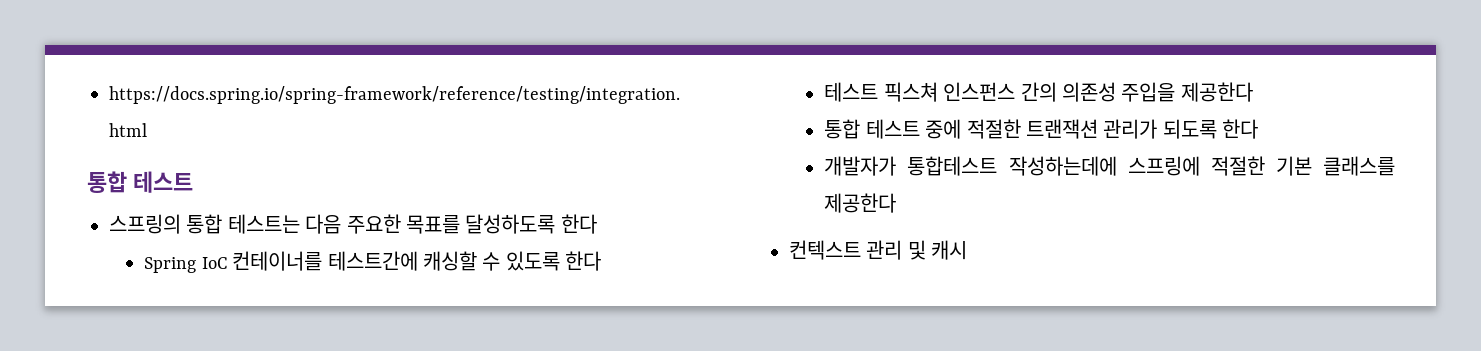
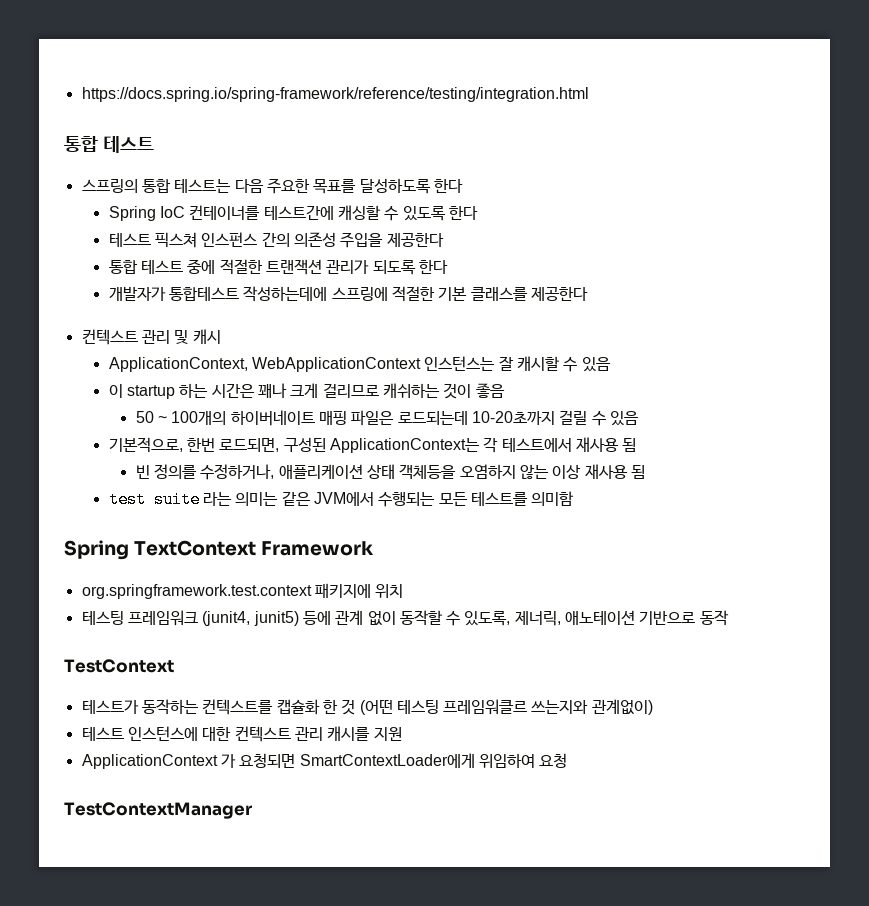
(968, 250) none -> [108,356,611,372] [108,383,505,399] [135,410,639,426] [108,437,637,453] [135,464,645,480] [108,491,575,508] [64,540,375,560] [81,583,404,599] [81,610,729,626] [64,659,174,673] [81,699,653,715] [81,726,402,742] [81,753,568,769] [64,802,252,819] // ApplicationContext, WebApplicationContext 인스턴스는 잘 캐시할 수 있음 // 이 startup 하는 시간은 꽤나 크게 걸리므로 캐쉬하는 것이 좋음 // 50 ~ 100개의 하이버네이트 매핑 파일은 로드되는데 10-20초까지 걸릴 수 있음 // 기본적으로, 한번 로드되면, 구성된 ApplicationContext는 각 테스트에서 재사용 됨 // 빈 정의를 수정하거나, 애플리케이션 상태 객체등을 오염하지 않는 이상 재사용 됨 // test suite 라는 의미는 같은 JVM에서 수행되는 모든 테스트를 의미함 // Spring TextContext Framework // org.springframework.test.context 패키지에 위치 // 테스팅 프레임워크 (junit4, junit5) 등에 관계 없이 동작할 수 있도록, 제너릭, 애노테이션 기반으로 동작 // TestContext // 테스트가 동작하는 컨텍스트를 캡슐화 한 것 (어떤 테스팅 프레임워클르 쓰는지와 관계없이) // 테스트 인스턴스에 대한 컨텍스트 관리 캐시를 지원 // ApplicationContext 가 요청되면 SmartContextLoader에게 위임하여 요청 // TestContextManager

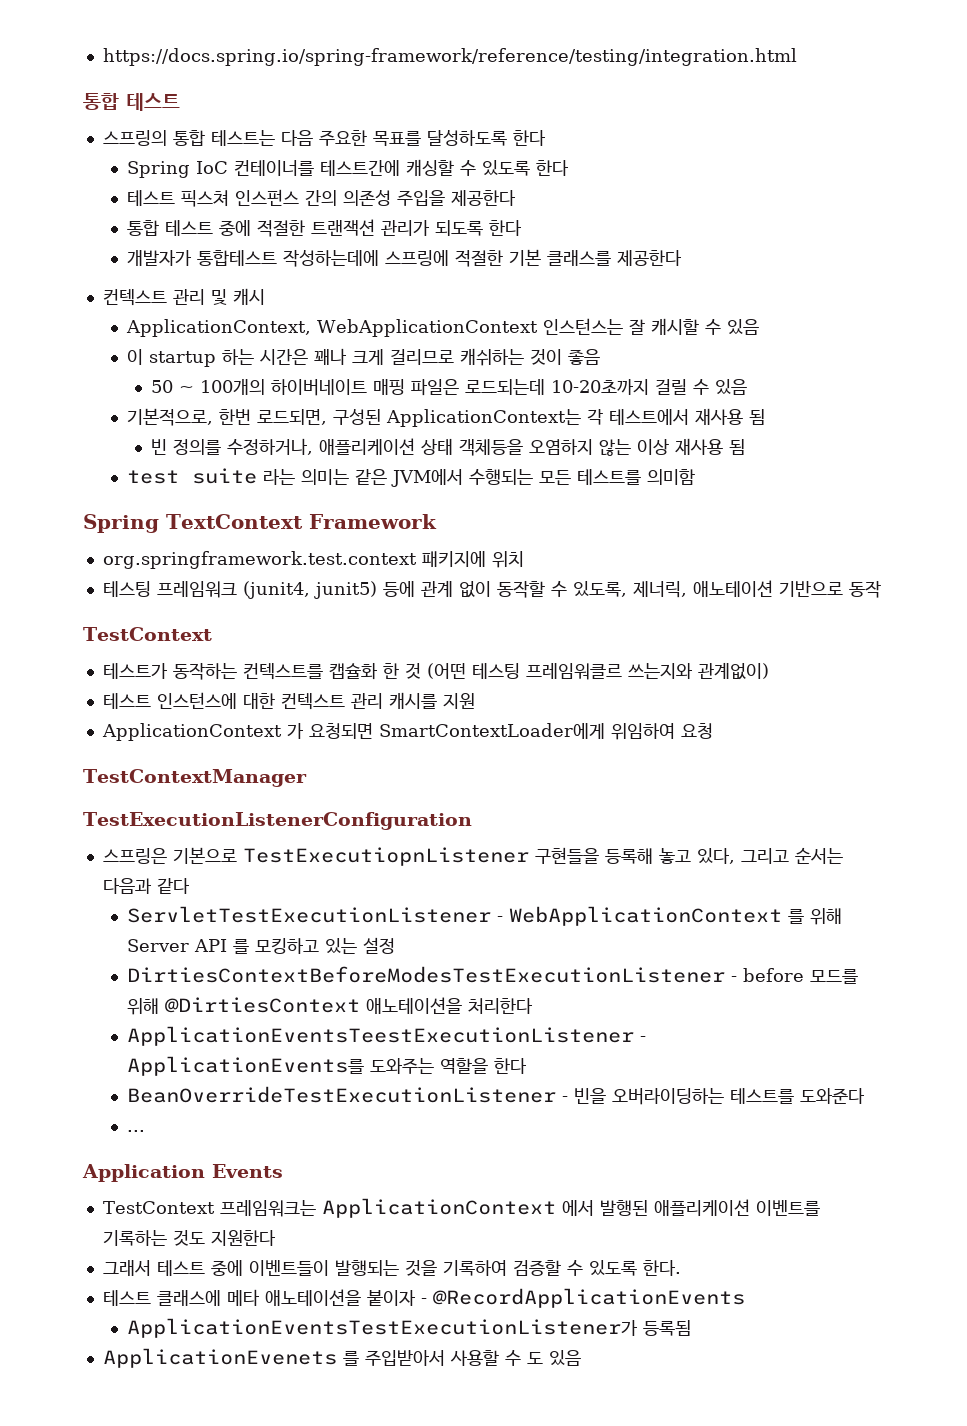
(252, 810) none -> [83,812,472,830] [102,847,843,866] [102,878,190,894] [126,906,842,926] [126,937,395,954] [126,966,858,984] [126,997,533,1015] [126,1026,646,1046] [126,1056,527,1076] [126,1086,865,1105] [126,1130,145,1132] [82,1164,283,1182] [102,1198,820,1218] [102,1230,276,1246] [102,1260,681,1276] [102,1288,745,1308] [126,1318,691,1338] [102,1348,581,1368] // TestExecutionListenerConfiguration // 스프링은 기본으로 TestExecutiopnListener 구현들을 등록해 놓고 있다, 그리고 순서는 다음과 같다 // ServletTestExecutionListener - WebApplicationContext 를 위해 Server API 를 모킹하고 있는 설정 // DirtiesContextBeforeModesTestExecutionListener - before 모드를 위해 @DirtiesContext 애노테이션을 처리한다 // ApplicationEventsTeestExecutionListener - ApplicationEvents를 도와주는 역할을 한다 // BeanOverrideTestExecutionListener - 빈을 오버라이딩하는 테스트를 도와준다 // ... // Application Events // TestContext 프레임워크는 ApplicationContext 에서 발행된 애플리케이션 이벤트를 기록하는 것도 지원한다 // 그래서 테스트 중에 이벤트들이 발행되는 것을 기록하여 검증할 수 있도록 한다. // 테스트 클래스에 메타 애노테이션을 붙이자 - @RecordApplicationEvents // ApplicationEventsTestExecutionListener가 등록됨 // ApplicationEvenets 를 주입받아서 사용할 수 도 있음

